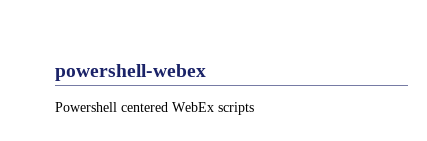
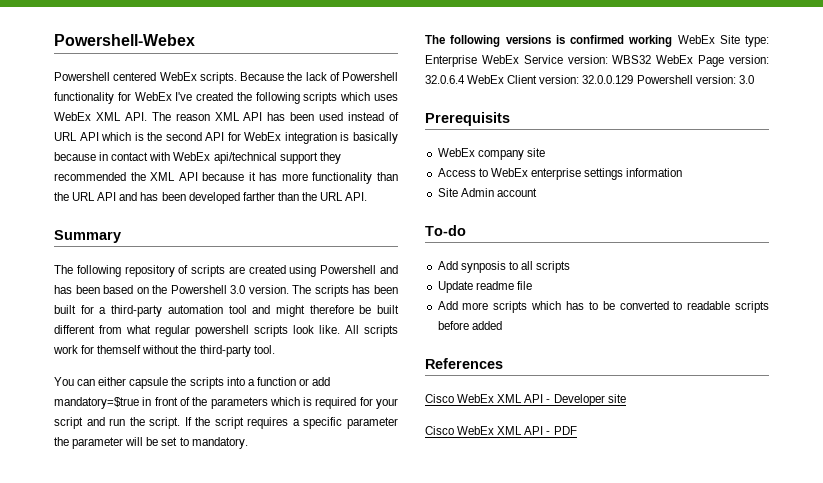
[55,64,206,81] powershell-webex -> [54,34,195,46] Powershell-Webex
[218,102,254,115] scripts -> [199,72,398,84] [54,92,398,104] [54,112,399,121] [54,132,398,144] [54,152,341,164] [54,172,398,184] [54,192,368,204] [54,230,121,243] [54,265,398,277] [54,285,399,297] [54,305,399,317] [54,325,398,337] [53,345,275,357] [54,377,331,389] [54,397,399,409] [54,417,398,429] [54,437,248,449] [425,35,769,47] [425,55,769,67] [425,75,754,84] [425,112,510,126] [437,148,545,160] [437,168,683,180] [437,188,537,197] [425,225,466,236] [437,261,571,273] [437,281,532,293] [437,301,769,313] [437,321,502,330] [425,358,503,369] [425,394,626,406] [425,426,577,435] scripts. Because the lack of Powershell functionality for WebEx I've created the following scripts which uses WebEx XML API. The reason XML API has been used instead of URL API which is the second API for WebEx integration is basically because in contact with WebEx api/technical support they recommended the XML API because it has more functionality than the URL API and has been developed farther than the URL API. // Summary // The following repository of scripts are created using Powershell and has been based on the Powershell 3.0 version. The scripts has been built for a third-party automation tool and might therefore be built different from what regular powershell scripts look like. All scripts work for themself without the third-party tool. // You can either capsule the scripts into a function or add mandatory=$true in front of the parameters which is required for your script and run the script. If the script requires a specific parameter the parameter will be set to mandatory. // The following versions is confirmed working WebEx Site type: Enterprise WebEx Service version: WBS32 WebEx Page version: 32.0.6.4 WebEx Client version: 32.0.0.129 Powershell version: 3.0 // Prerequisits // WebEx company site // Access to WebEx enterprise settings information // Site Admin account // To-do // Add synposis to all scripts // Update readme file // Add more scripts which has to be converted to readable scripts before added // References // Cisco WebEx XML API - Developer site // Cisco WebEx XML API - PDF

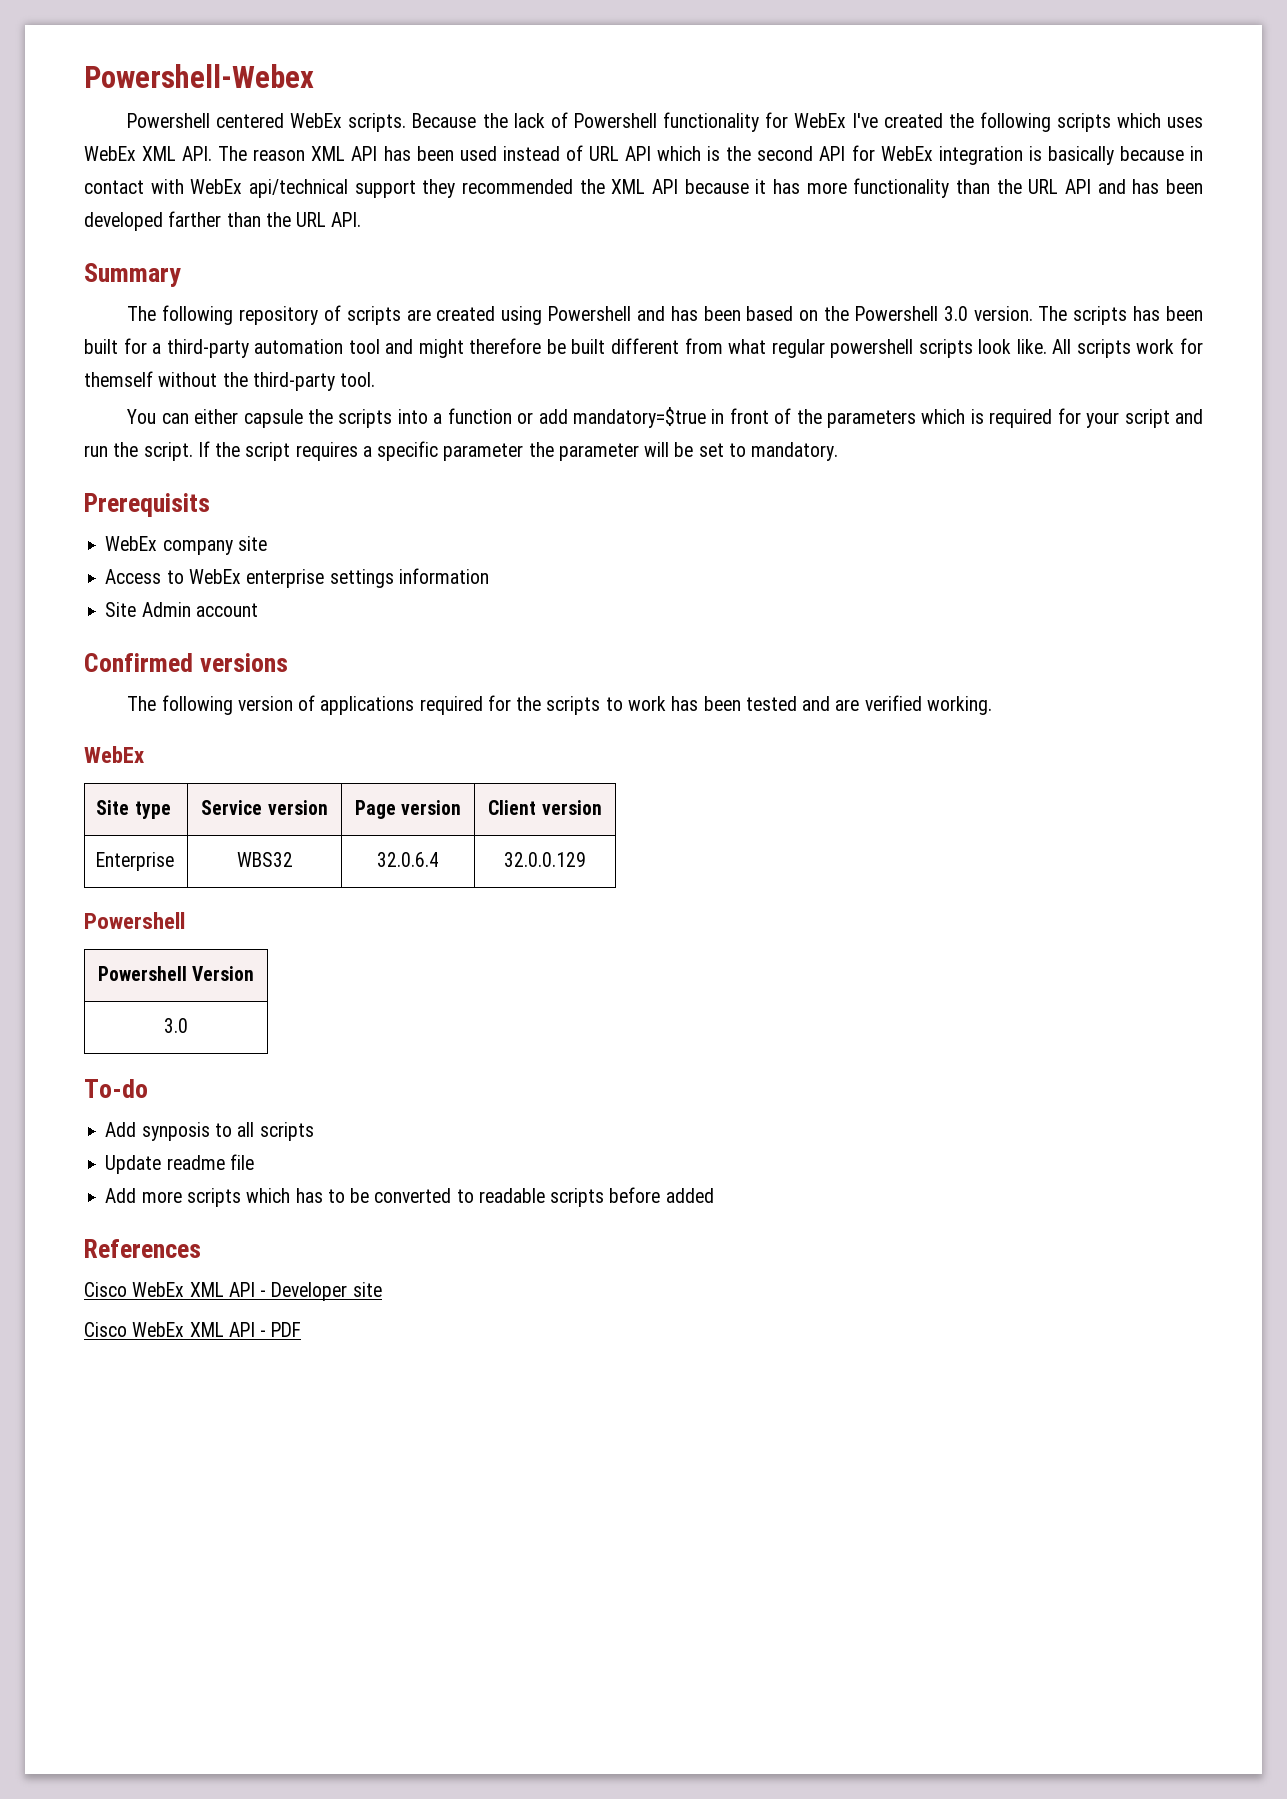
[425,35,769,47] [425,55,769,67] [425,75,754,84] // The following versions is confirmed working WebEx Site type: Enterprise WebEx Service version: WBS32 WebEx Page version: 32.0.6.4 WebEx Client version: 32.0.0.129 Powershell version: 3.0 -> (839, 451) none
(537, 192) none -> [84,653,289,672] [127,695,992,715] [84,746,144,763] [96,800,171,819] [201,800,328,815] [354,800,462,819] [488,800,602,815] [96,852,175,871] [236,852,293,867] [377,852,439,867] [504,852,586,867] [84,912,185,929] [97,966,255,981] [164,1018,188,1033] // Confirmed versions // The following version of applications required for the scripts to work has been tested and are verified working. // WebEx // Site type | Service version | Page version | Client version // Enterprise | WBS32 | 32.0.6.4 | 32.0.0.129 // Powershell // Powershell Version // 3.0

